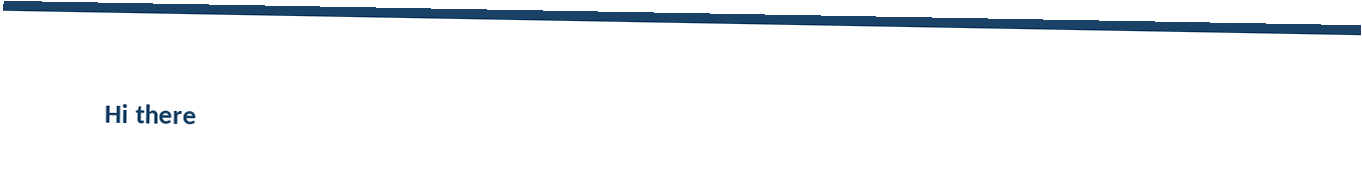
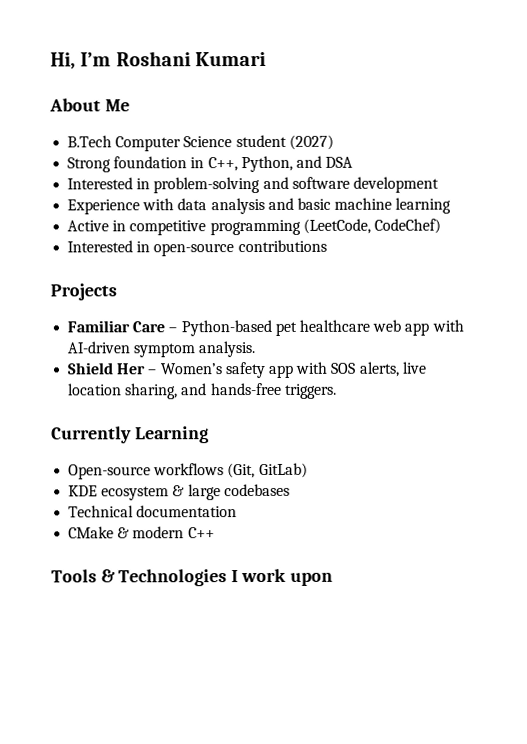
[104,103,198,125] Hi there -> [50,51,266,70] [49,98,130,112] [67,134,334,152] [67,155,354,173] [67,176,439,194] [67,197,452,215] [67,218,441,236] [67,239,327,257] [50,283,117,301] [67,319,464,337] [67,341,256,358] [67,361,427,379] [68,382,337,400] [51,426,209,444] [68,462,308,480] [68,483,290,501] [68,505,238,518] [68,526,215,539] [51,568,333,587] Hi, I’m Roshani Kumari // About Me // B.Tech Computer Science student (2027) // Strong foundation in C++, Python, and DSA // Interested in problem-solving and software development // Experience with data analysis and basic machine learning // Active in competitive programming (LeetCode, CodeChef) // Interested in open-source contributions // Projects // Familiar Care – Python-based pet healthcare web app with AI-driven symptom analysis. // Shield Her – Women’s safety app with SOS alerts, live location sharing, and hands-free triggers. // Currently Learning // Open-source workflows (Git, GitLab) // KDE ecosystem & large codebases // Technical documentation // CMake & modern C++ // Tools & Technologies I work upon

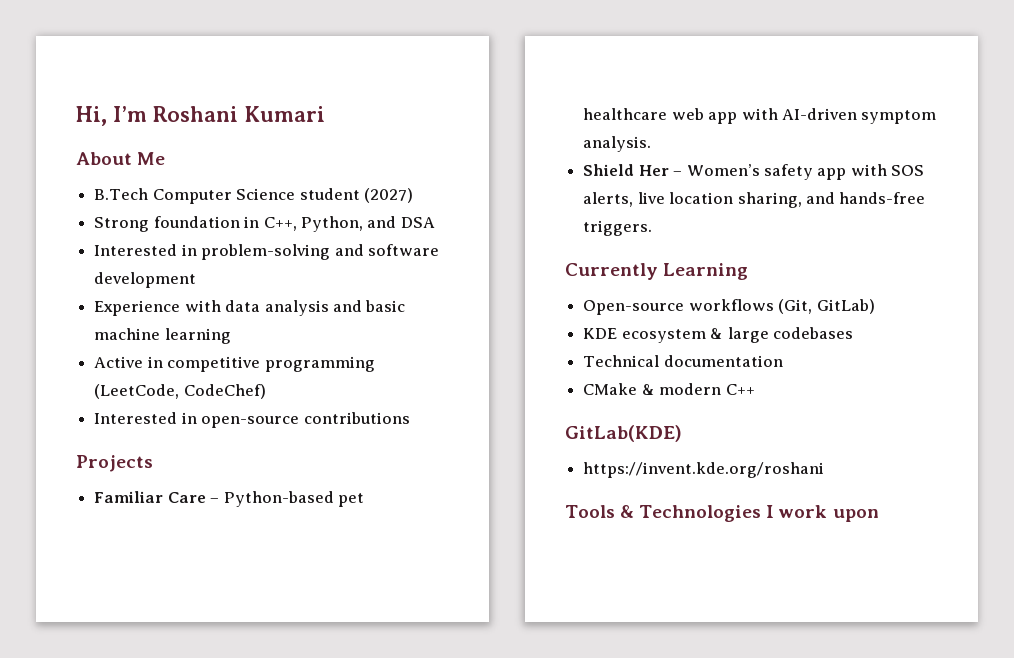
(215, 533) none -> [565,425,682,442] [583,462,825,478] // GitLab(KDE) // https://invent.kde.org/roshani

